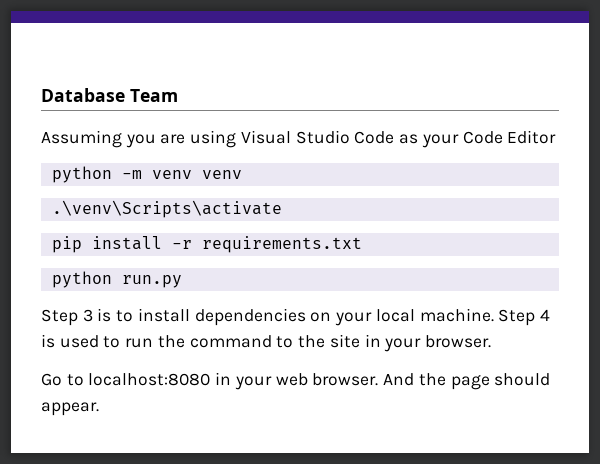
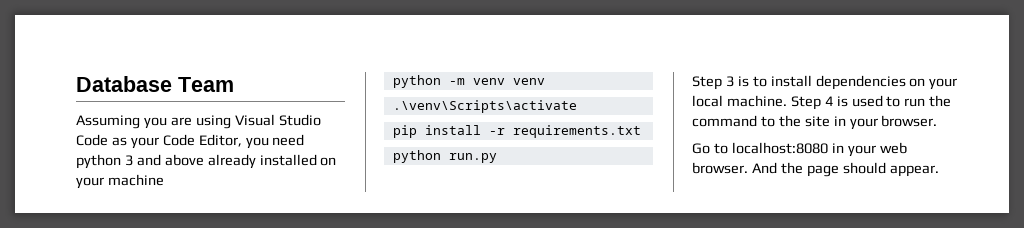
[507,130,557,144] Editor -> [198,134,305,149] [76,154,337,169] [76,174,164,189] Editor, you need python 3 and above already installed on your machine

